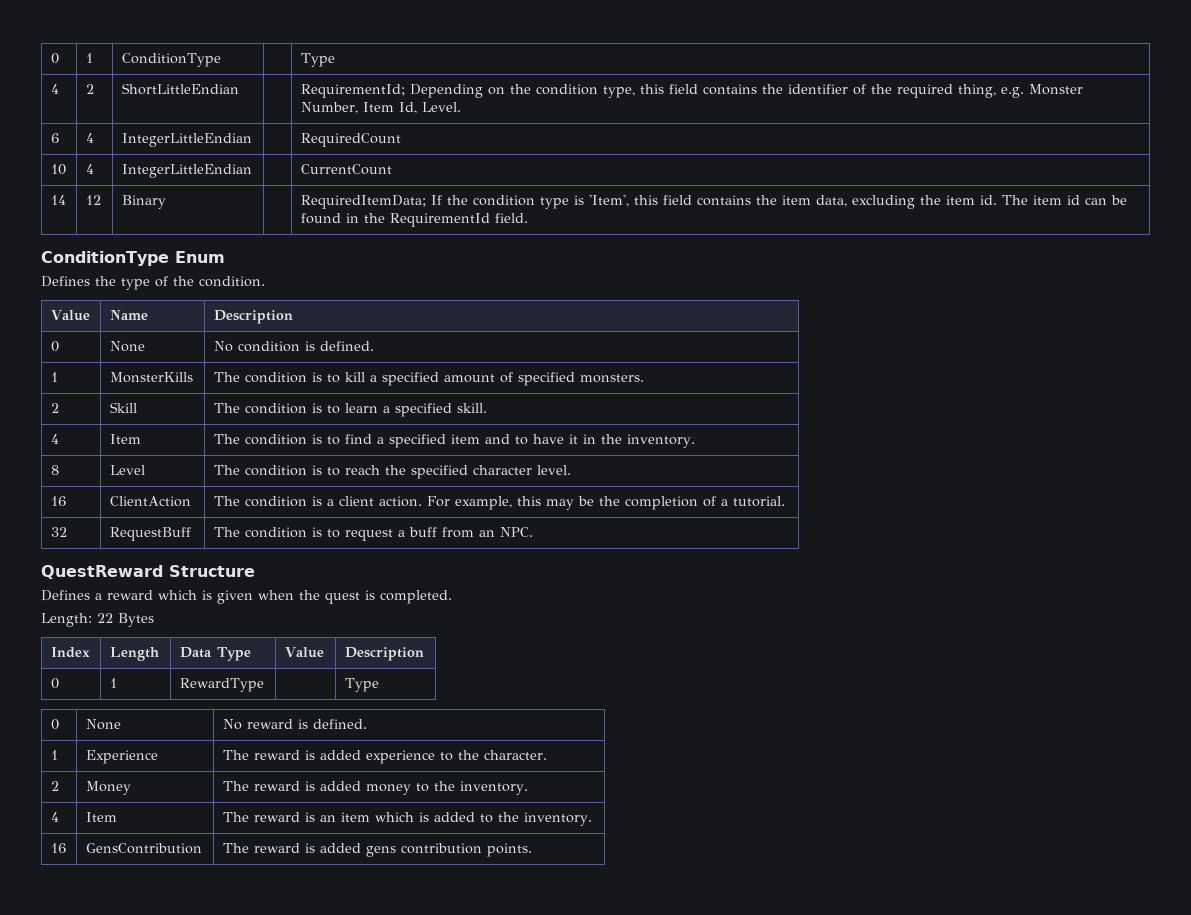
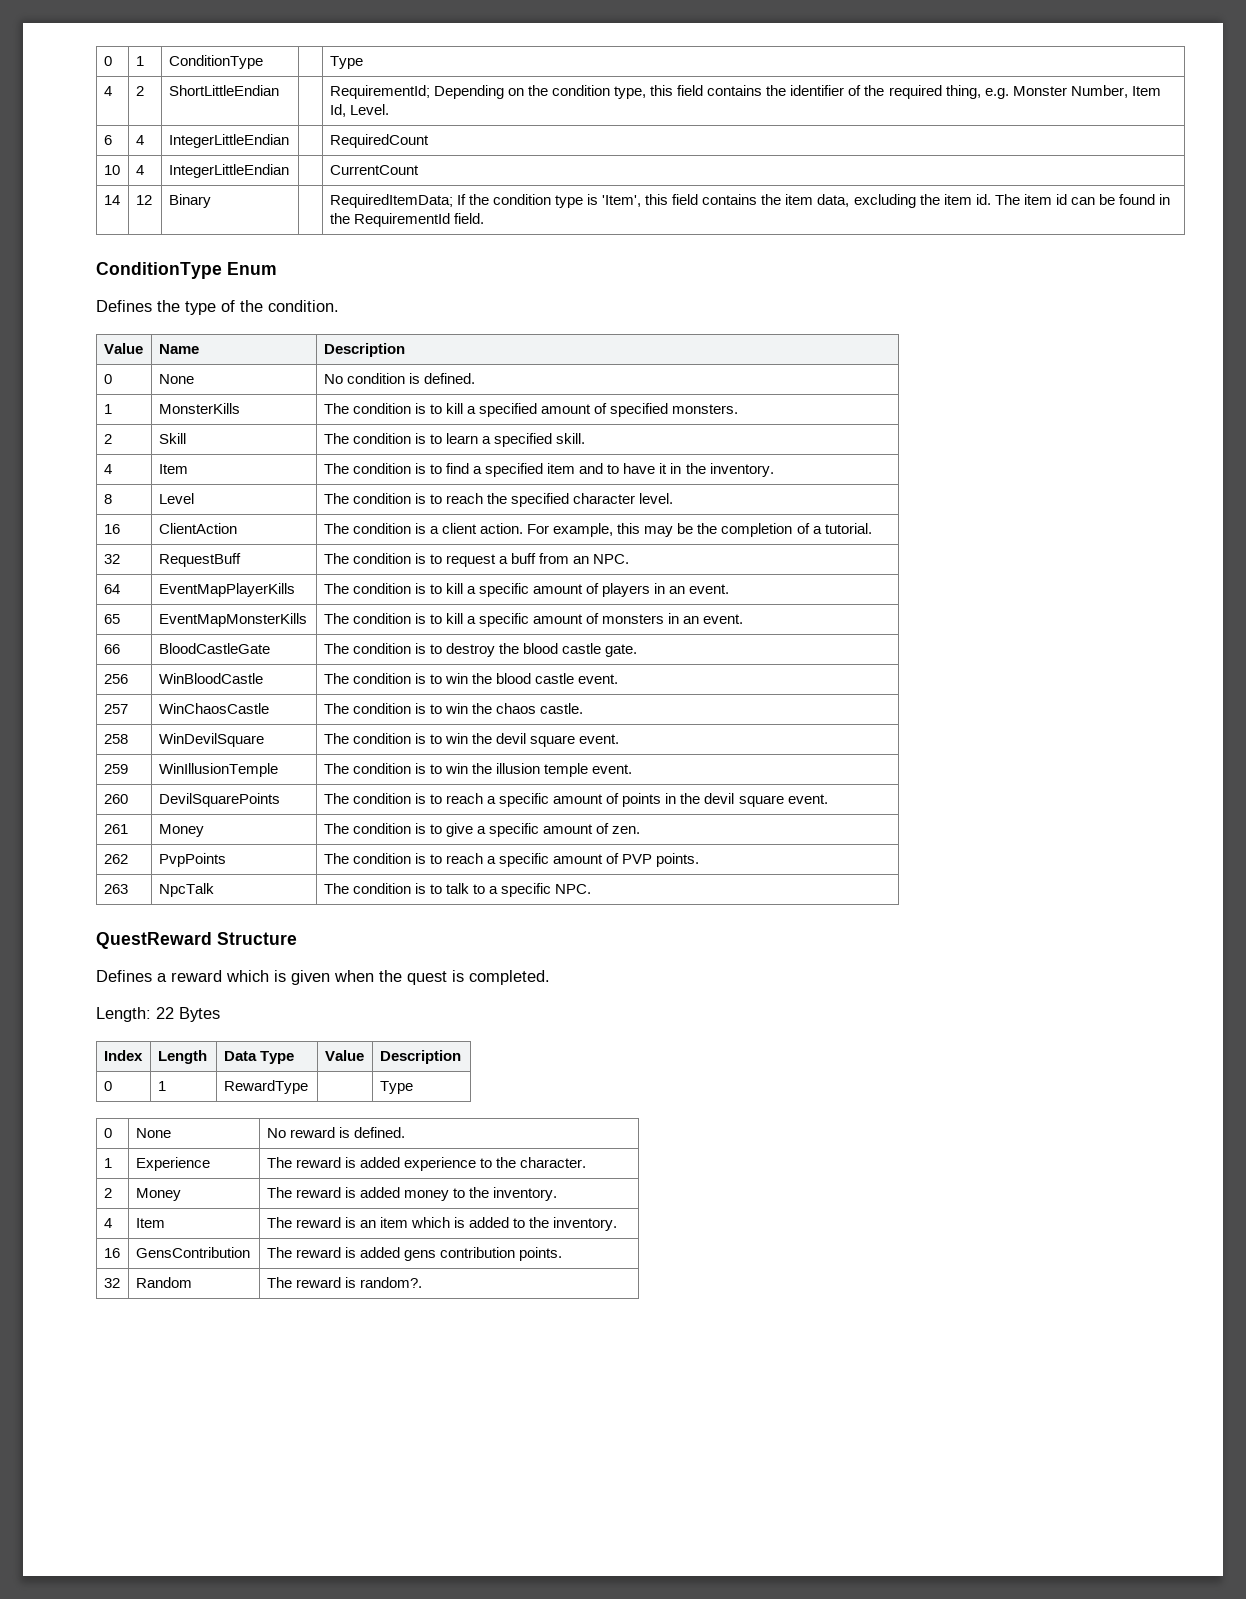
(533, 532) none -> [103,584,120,594] [158,583,295,597] [323,583,730,597] [103,614,120,624] [158,613,307,627] [323,613,744,627] [103,644,120,654] [158,643,270,654] [323,643,638,657] [103,674,128,684] [158,673,263,684] [323,673,619,684] [103,704,128,714] [158,703,269,714] [323,703,584,714] [103,734,128,744] [158,733,264,747] [323,733,620,747] [103,764,128,774] [158,763,278,777] [323,763,633,777] [103,794,128,804] [158,793,280,807] [323,793,828,807] [103,824,128,834] [158,824,204,837] [323,823,641,837] [103,854,128,864] [158,853,226,867] [323,853,700,867] [103,884,128,894] [158,883,214,897] [323,883,592,897] // 64 | EventMapPlayerKills | The condition is to kill a specific amount of players in an event. // 65 | EventMapMonsterKills | The condition is to kill a specific amount of monsters in an event. // 66 | BloodCastleGate | The condition is to destroy the blood castle gate. // 256 | WinBloodCastle | The condition is to win the blood castle event. // 257 | WinChaosCastle | The condition is to win the chaos castle. // 258 | WinDevilSquare | The condition is to win the devil square event. // 259 | WinIllusionTemple | The condition is to win the illusion temple event. // 260 | DevilSquarePoints | The condition is to reach a specific amount of points in the devil square event. // 261 | Money | The condition is to give a specific amount of zen. // 262 | PvpPoints | The condition is to reach a specific amount of PVP points. // 263 | NpcTalk | The condition is to talk to a specific NPC.
(532, 850) none -> [103,1278,120,1288] [135,1277,192,1288] [266,1277,423,1288] // 32 | Random | The reward is random?.

